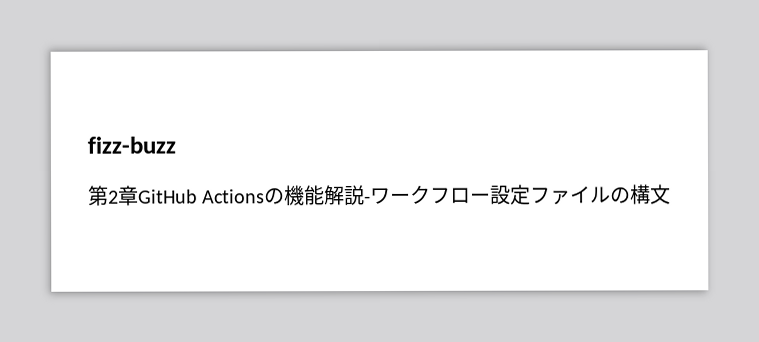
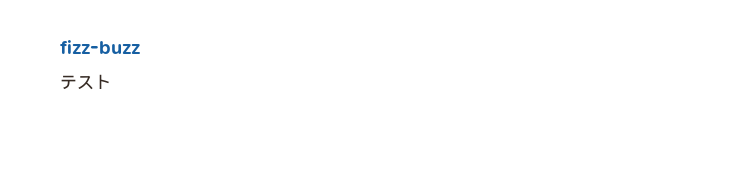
[88,184,672,206] 第2章GitHub Actionsの機能解説-ワークフロー設定ファイルの構文 -> [60,74,111,90] テスト

